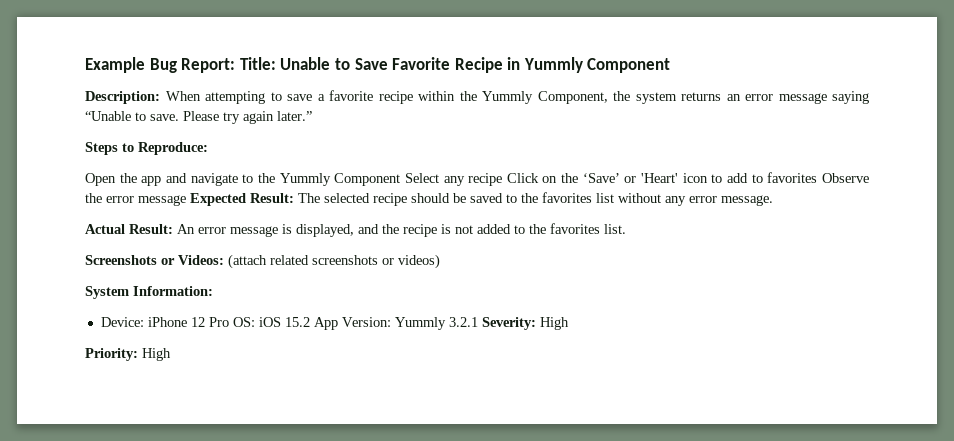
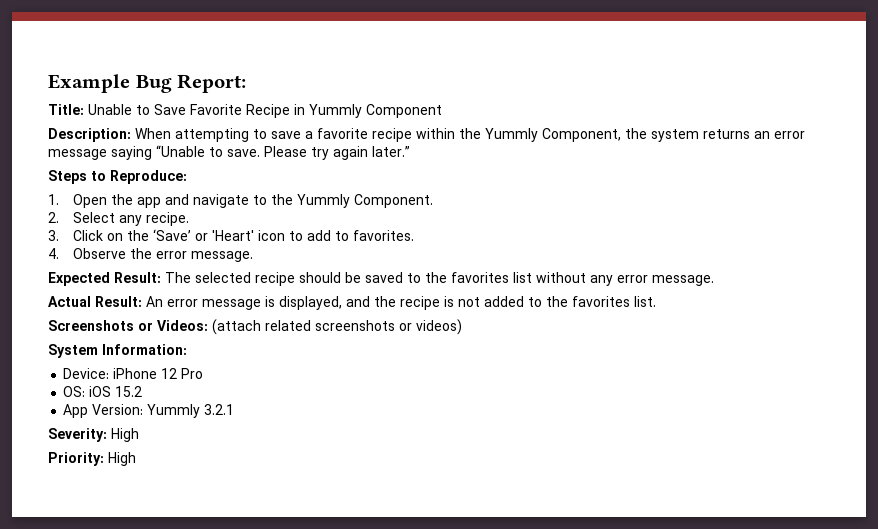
(236, 65) none -> (247, 83) //
(208, 148) none -> [48,194,59,205] 1.
[334,173,503,186] Component Select any recipe -> [354,194,434,208] [48,212,190,226] [48,230,59,241] Component. // 2. Select any recipe. // 3.
[767,172,818,183] favorites -> [353,230,415,241] [48,248,59,259] favorites. // 4.
[138,195,186,206] message -> [191,251,254,262] message. //
(229, 322) none -> (204, 373) //
(310, 322) none -> (143, 391) //
(478, 322) none -> (235, 409) //

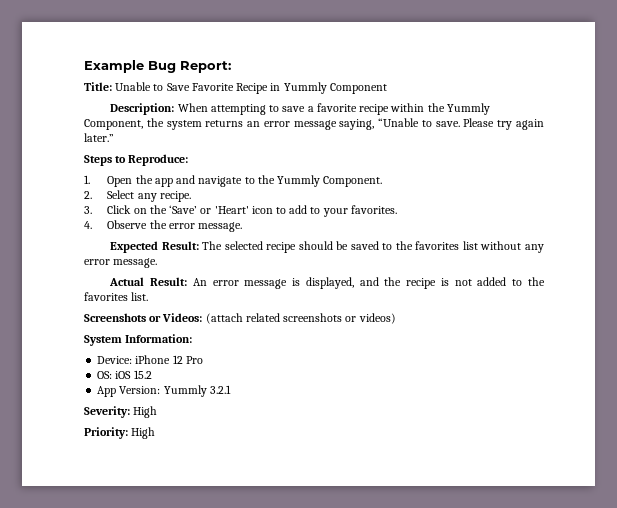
[111,146,152,160] saying -> [339,119,375,130] saying,
(350, 236) none -> [322,208,348,217] your

